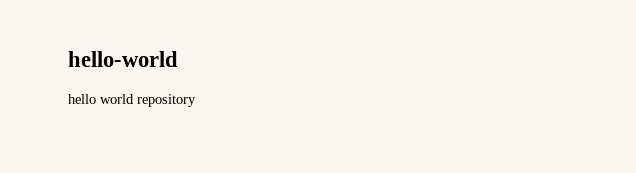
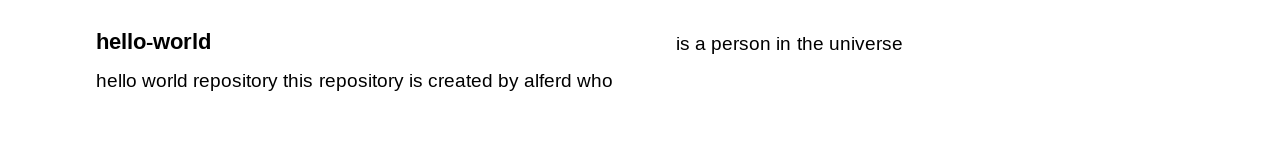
(196, 100) none -> [283,74,614,91] [676,37,903,54] this repository is created by alferd who is a person in the universe

